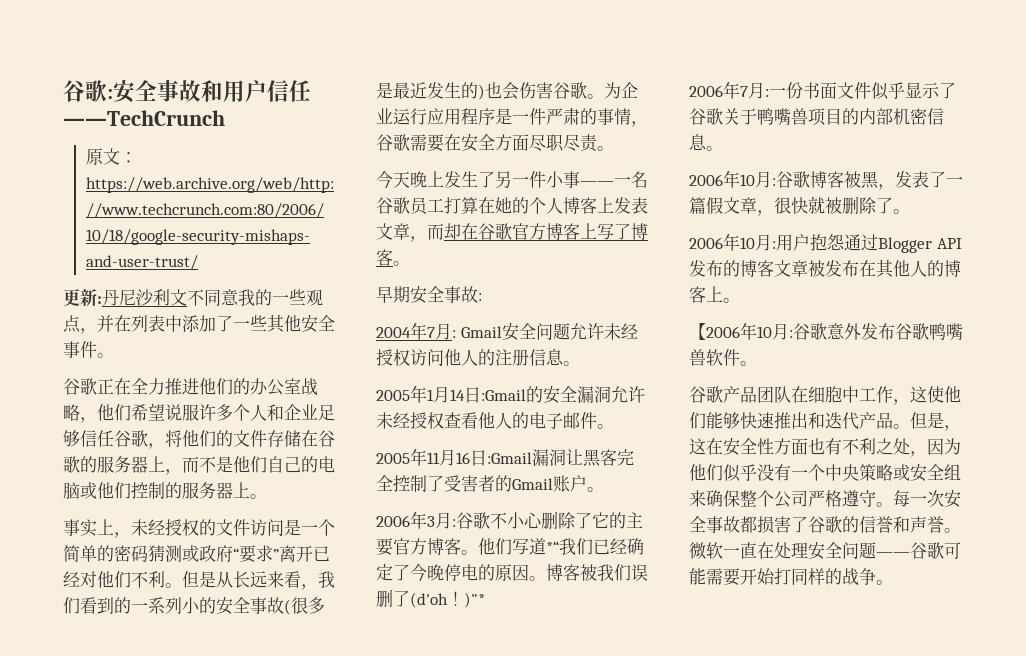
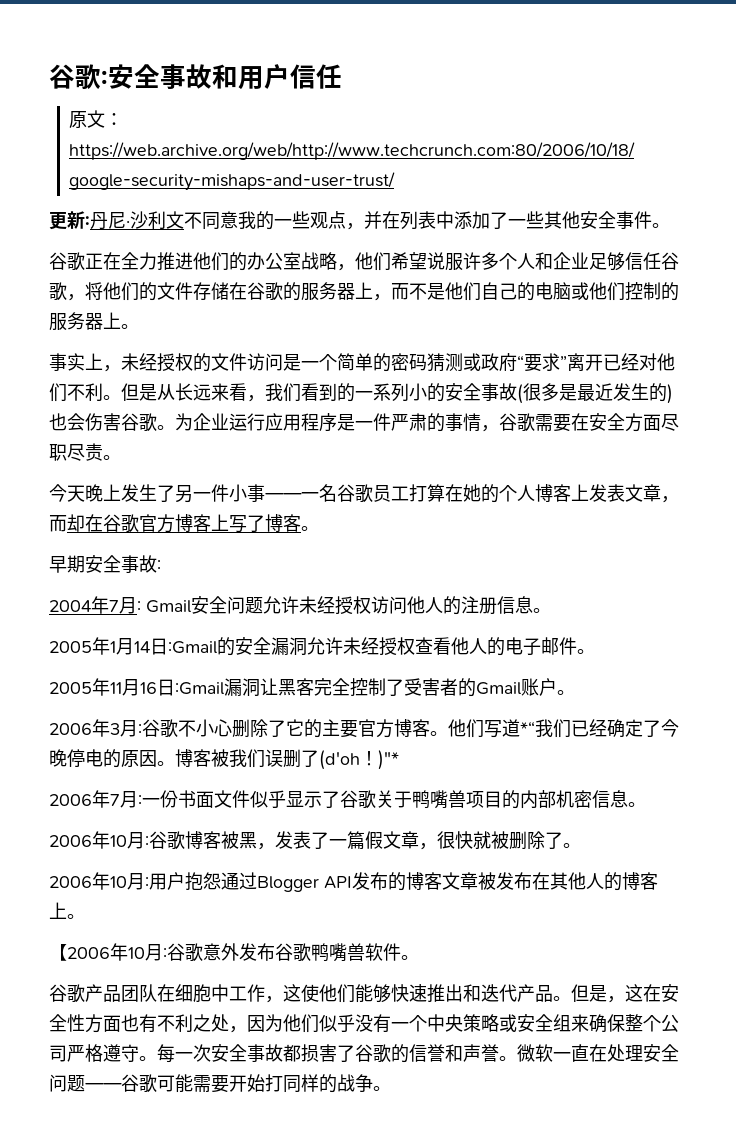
[63,110,225,126] ——TechCrunch -> (342, 76) none

